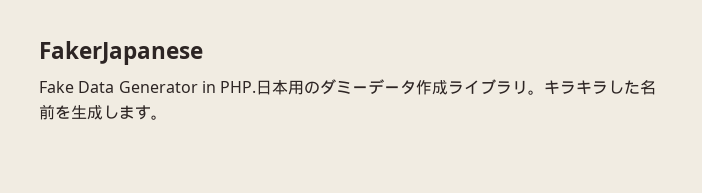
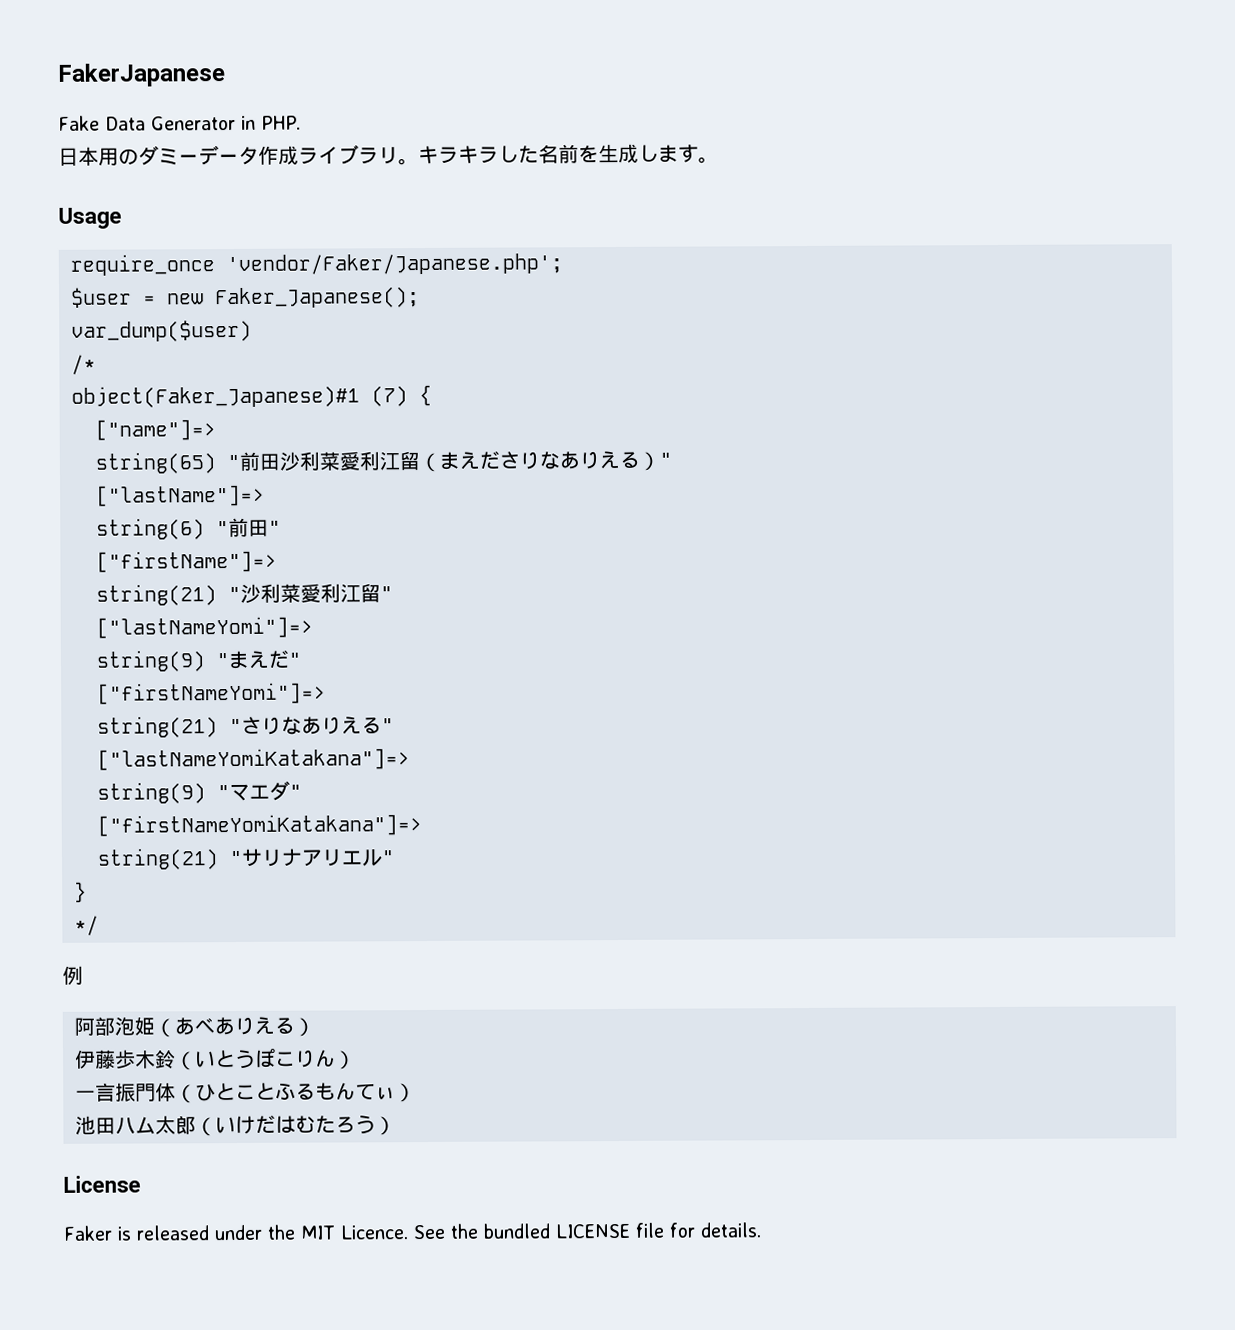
(257, 87) none -> (301, 122) //
(167, 117) none -> [58,207,122,229] [70,253,563,276] [71,287,420,309] [71,319,252,342] [71,354,96,375] [71,384,432,408] [95,419,216,441] [95,450,672,474] [96,484,265,507] [96,517,281,540] [96,550,277,573] [96,583,393,606] [96,616,313,639] [96,649,302,672] [97,682,326,705] [97,716,394,738] [97,748,410,771] [97,780,302,804] [97,814,422,837] [97,848,395,870] [74,881,87,903] [74,915,99,936] [62,965,83,985] [74,1016,315,1038] [75,1048,356,1071] [75,1082,416,1104] [75,1114,396,1137] [63,1175,141,1193] [63,1222,761,1241] // Usage // require_once 'vendor/Faker/Japanese.php'; // $user = new Faker_Japanese(); // var_dump($user) // /* // object(Faker_Japanese)#1 (7) { // ["name"]=> // string(65) "前田沙利菜愛利江留（まえださりなありえる）" // ["lastName"]=> // string(6) "前田" // ["firstName"]=> // string(21) "沙利菜愛利江留" // ["lastNameYomi"]=> // string(9) "まえだ" // ["firstNameYomi"]=> // string(21) "さりなありえる" // ["lastNameYomiKatakana"]=> // string(9) "マエダ" // ["firstNameYomiKatakana"]=> // string(21) "サリナアリエル" // } // */ // 例 // 阿部泡姫（あべありえる） // 伊藤歩木鈴（いとうぽこりん） // 一言振門体（ひとことふるもんてぃ） // 池田ハム太郎（いけだはむたろう） // License // Faker is released under the MIT Licence. See the bundled LICENSE file for details.

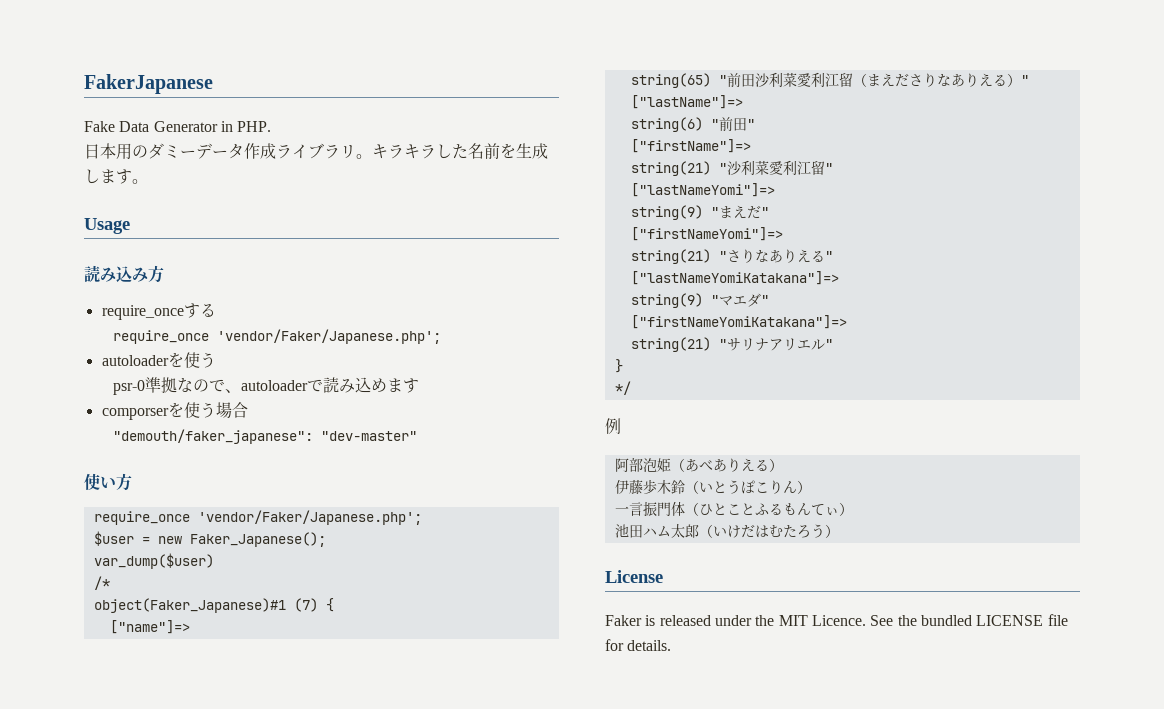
(122, 218) none -> [84,265,164,283] [101,303,216,320] [113,329,442,344] [101,352,216,368] [113,377,420,395] [101,402,248,420] [113,429,418,444] [84,473,132,491] // 読み込み方 // require_onceする // require_once 'vendor/Faker/Japanese.php'; // autoloaderを使う // psr-0準拠なので、autoloaderで読み込めます // comporserを使う場合 // "demouth/faker_japanese": "dev-master" // 使い方

